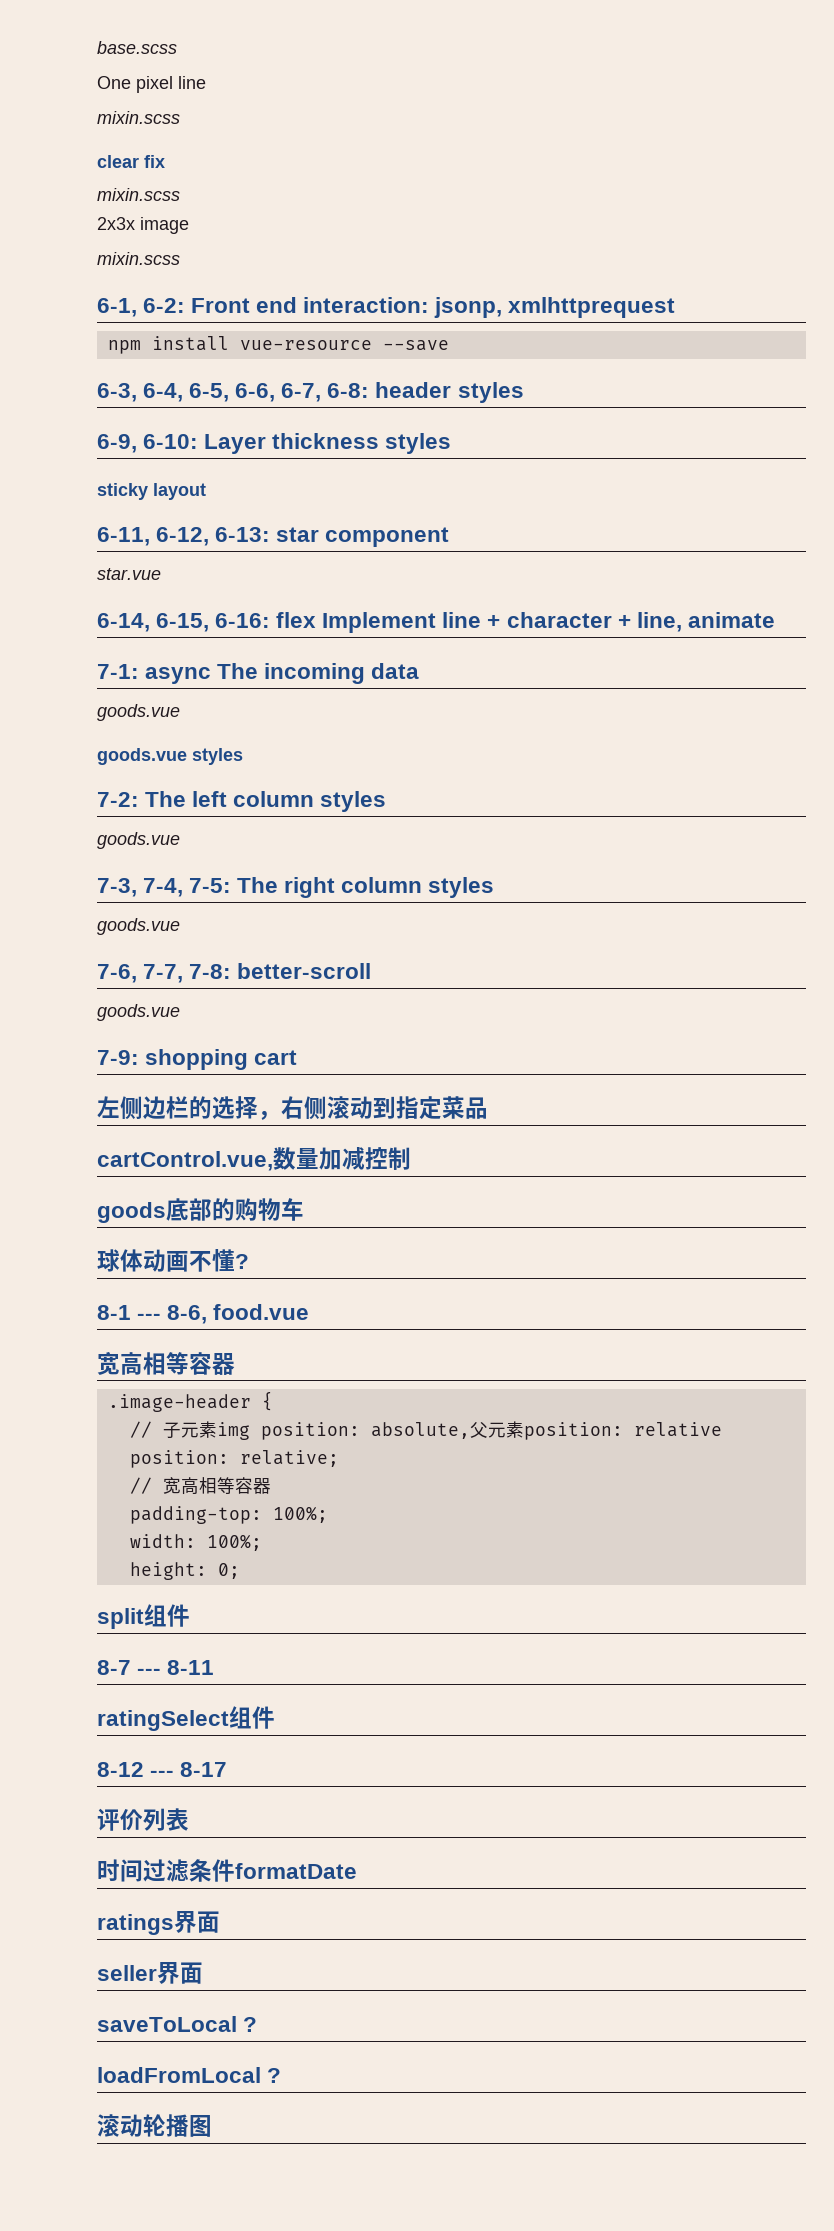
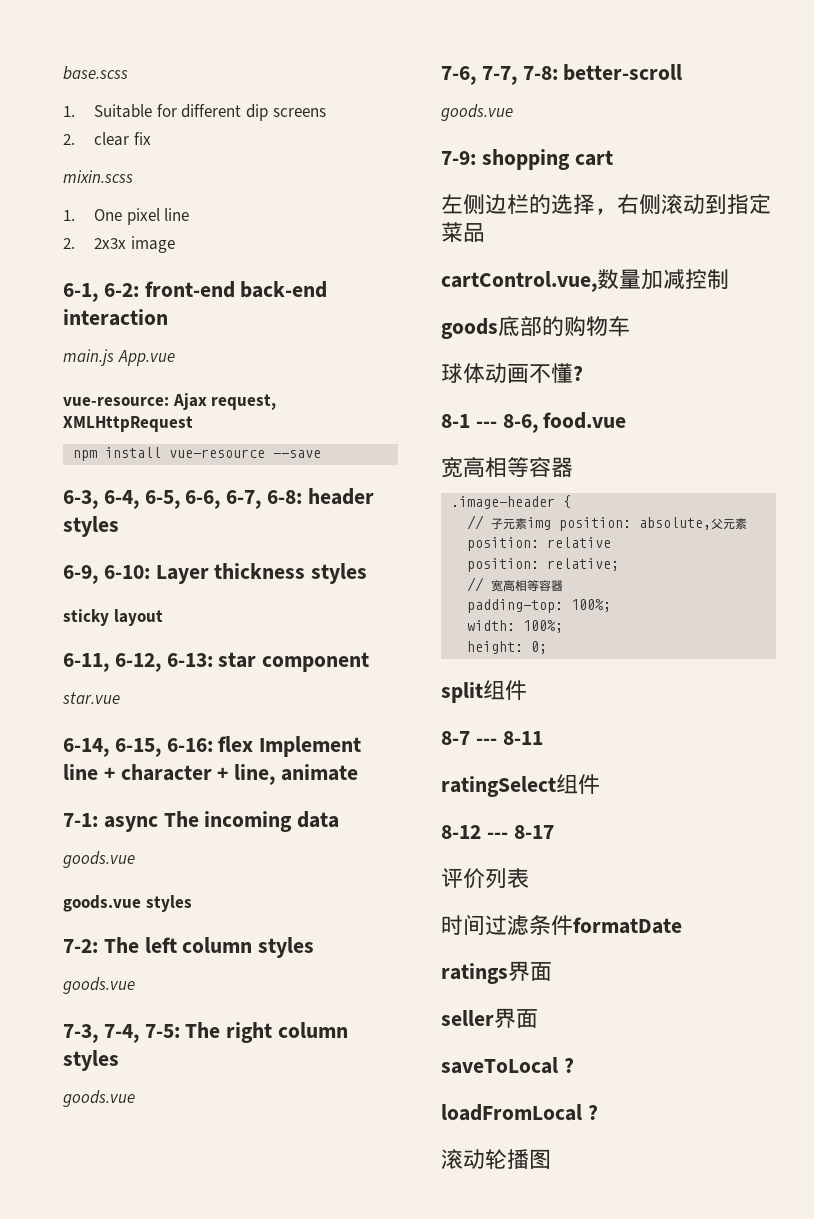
[97,76,206,93] [97,111,180,124] [97,155,165,168] [97,188,180,201] One pixel line // mixin.scss // clear fix // mixin.scss // -> [63,104,326,121] [63,132,151,146] [63,170,133,183] [63,208,190,225] [63,238,75,249] 1. Suitable for different dip screens // 2. clear fix // mixin.scss // 1. One pixel line // 2.
[97,252,180,265] // mixin.scss -> (175, 244) none
[191,297,676,318] Front end interaction: jsonp, xmlhttprequest -> [144,281,328,298] [63,309,168,326] [63,349,175,366] [63,393,277,410] [63,416,193,432] front-end back-end interaction // main.js App.vue // vue-resource: Ajax request, XMLHttpRequest

